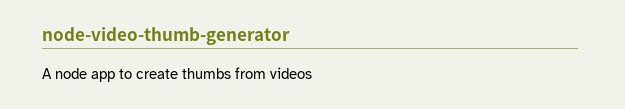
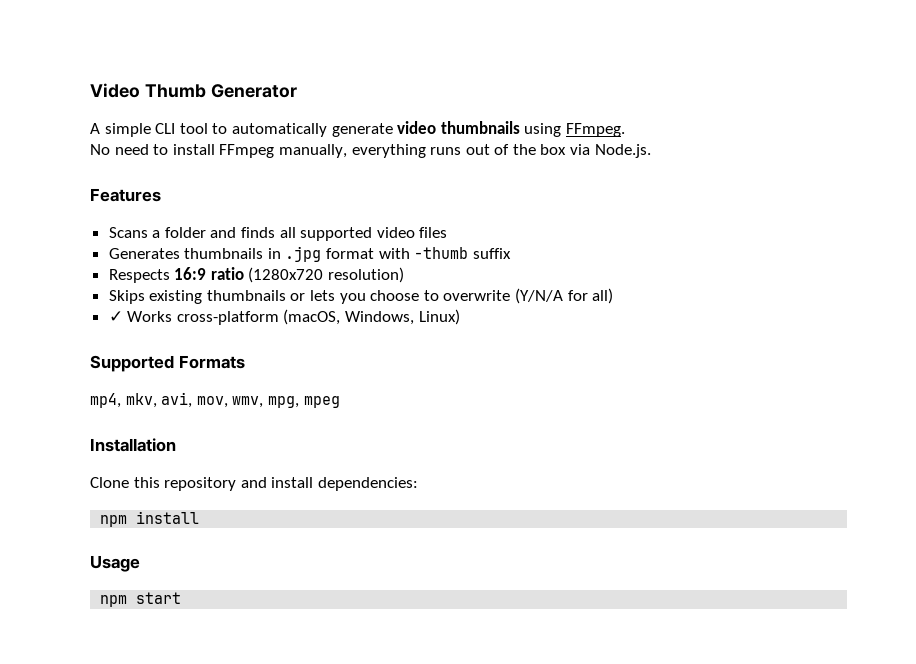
[42,27,290,45] [42,67,312,82] node-video-thumb-generator // A node app to create thumbs from videos -> [90,83,297,98] [90,121,625,137] [90,144,651,158] [90,188,161,202] [108,227,448,241] [108,246,511,262] [108,267,405,283] [108,288,614,304] [108,309,460,325] [90,355,245,372] [90,392,340,408] [90,438,176,452] [90,477,418,491] [100,511,200,527] [90,555,140,572] [100,592,182,607] Video Thumb Generator // A simple CLI tool to automatically generate video thumbnails using FFmpeg. // No need to install FFmpeg manually, everything runs out of the box via Node.js. // Features // Scans a folder and finds all supported video files // Generates thumbnails in .jpg format with -thumb suffix // Respects 16:9 ratio (1280x720 resolution) // Skips existing thumbnails or lets you choose to overwrite (Y/N/A for all) // ✓ Works cross-platform (macOS, Windows, Linux) // Supported Formats // mp4, mkv, avi, mov, wmv, mpg, mpeg // Installation // Clone this repository and install dependencies: // npm install // Usage // npm start

